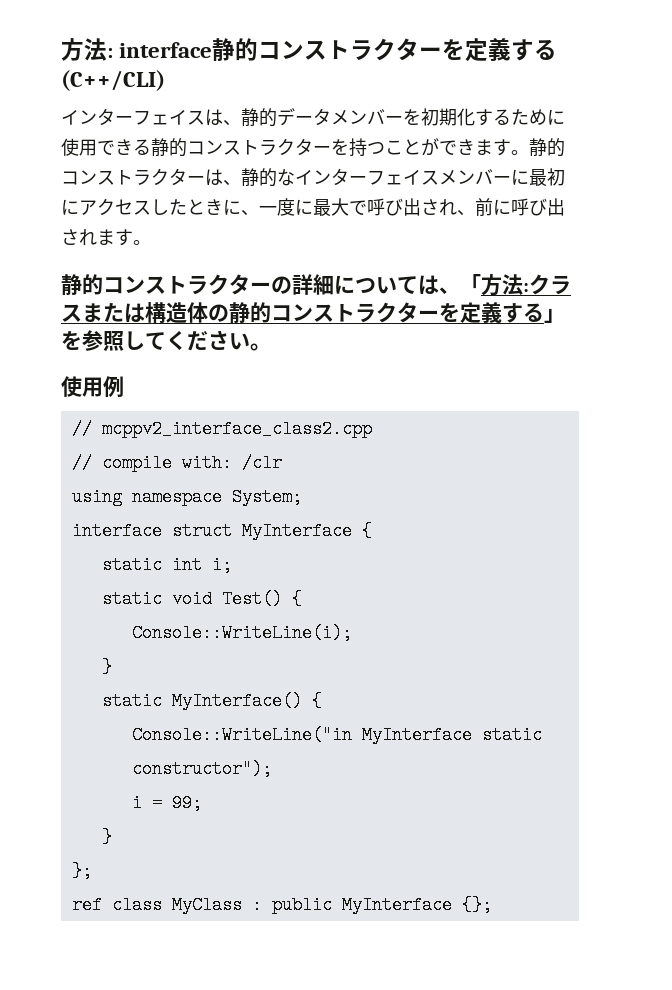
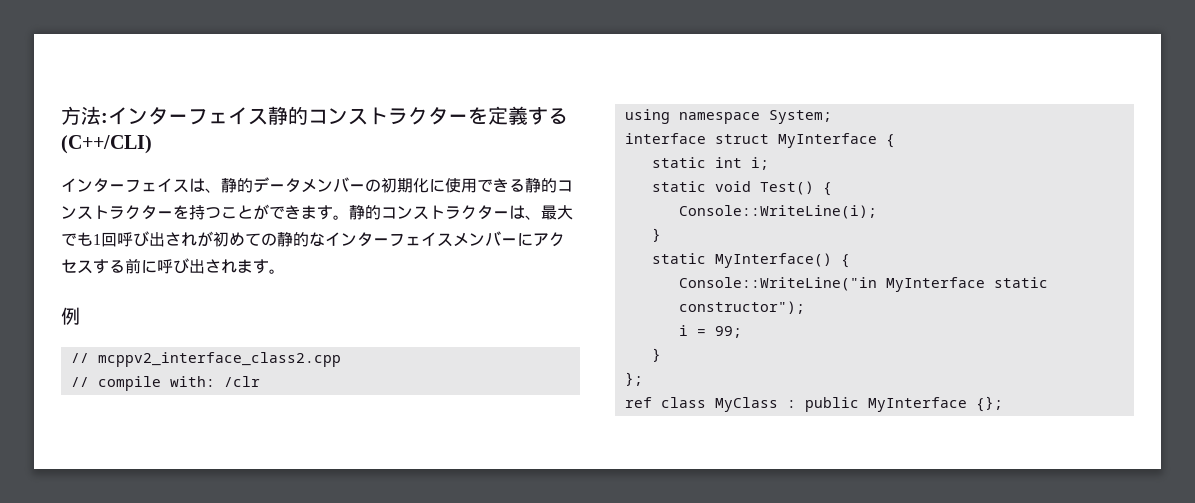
[61,38,213,61] 方法: interface -> [61,106,268,125] 方法:インターフェイス
[403,108,547,126] を初期化するため -> [365,178,429,193] の初期化
(241, 183) none -> [541,205,573,220] [61,231,277,247] 最大でも1回呼び出されが初めての
[529,168,565,186] [61,199,79,215] 最初に -> (533, 239) none
[151,198,475,216] したときに、一度に最大で呼び出され、 -> [93,259,125,274] する
[61,274,571,296] [61,302,565,324] [61,330,271,351] [61,376,103,397] 静的コンストラクターの詳細については、「方法:クラスまたは構造体の静的コンストラクターを定義する」を参照してください。 // 使用 -> (285, 271) none

